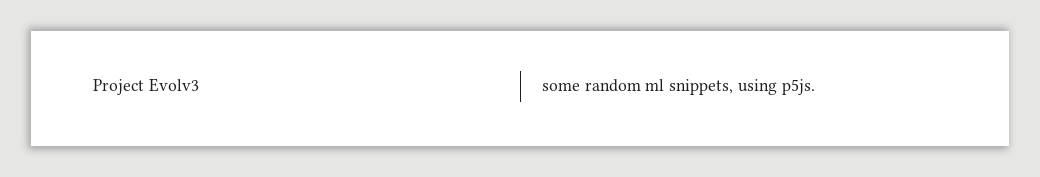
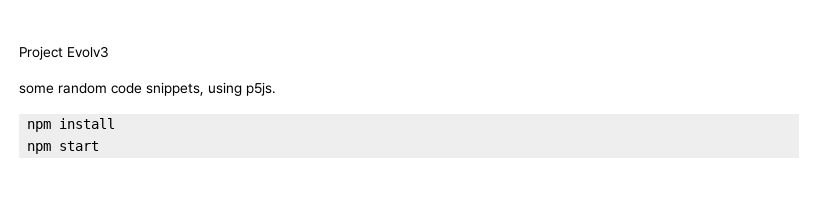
[645,79,665,91] ml -> [111,83,142,94] code
(815, 87) none -> [27,118,116,132] [27,141,100,154] // npm install // npm start

